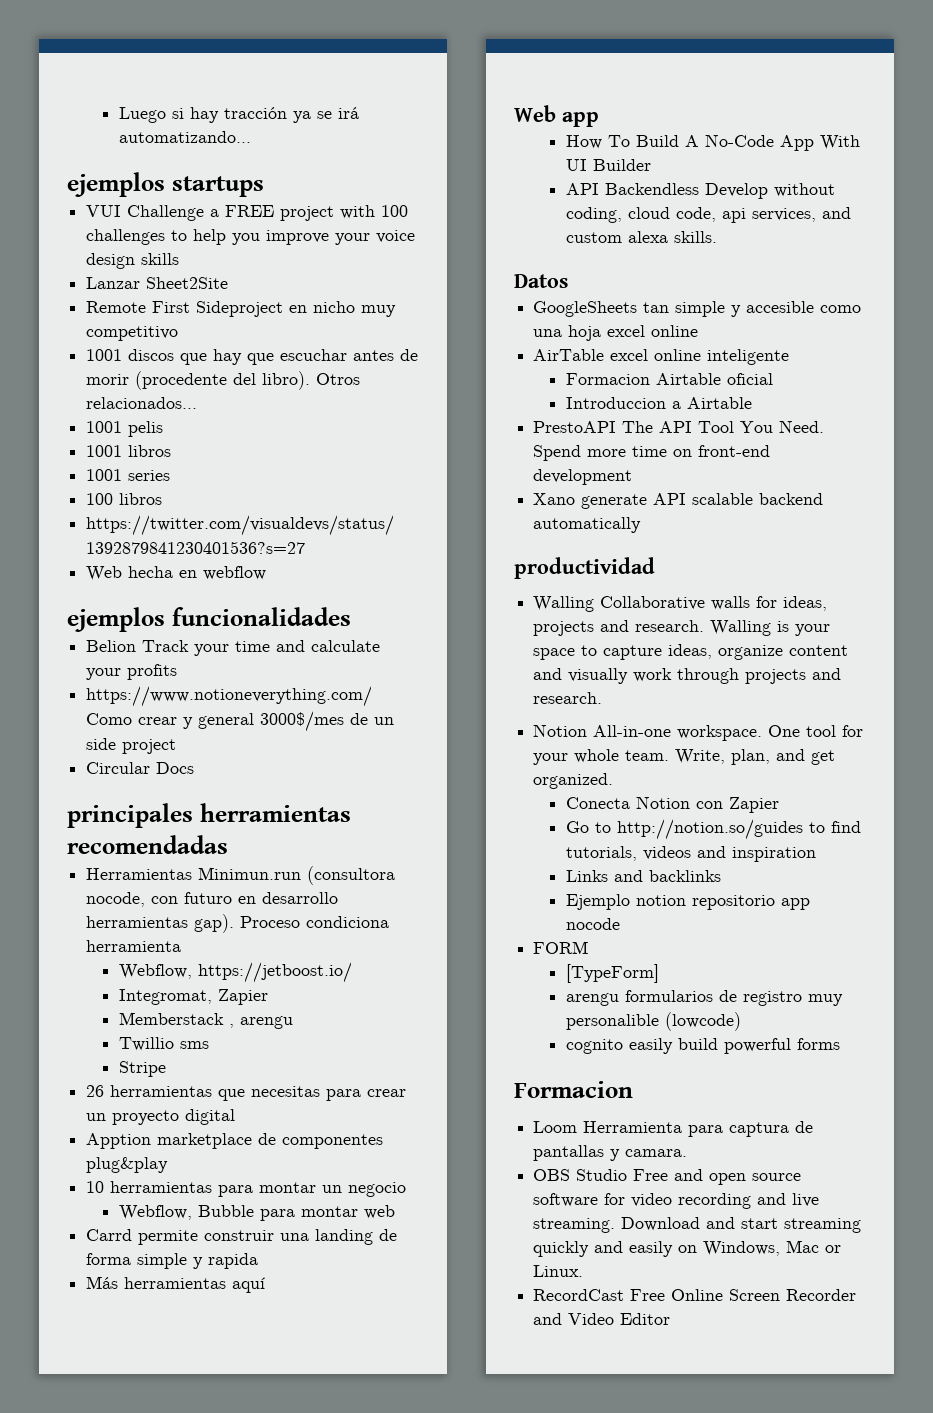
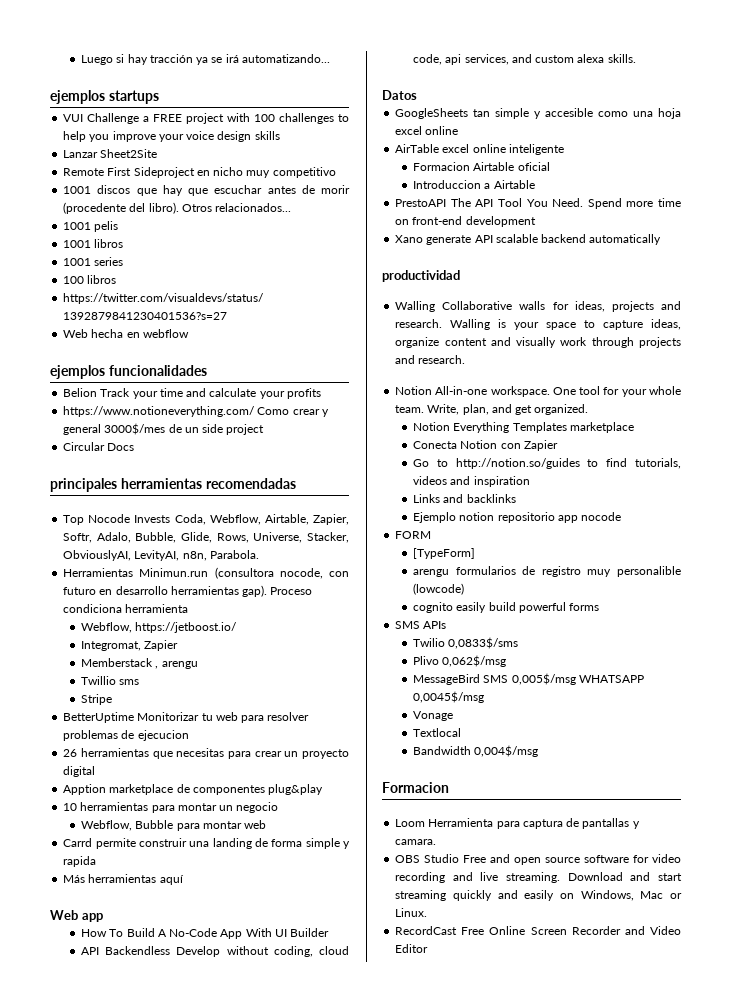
(228, 844) none -> [63,514,349,525] [63,532,349,543] [63,550,259,561] // Top Nocode Invests Coda, Webflow, Airtable, Zapier, Softr, Adalo, Bubble, Glide, Rows, Universe, Stacker, ObviouslyAI, LevityAI, n8n, Parabola.
(166, 1069) none -> [63,712,310,723] [63,730,189,741] // BetterUptime Monitorizar tu web para resolver problemas de ejecucion
(614, 781) none -> [413,422,634,433] // Notion Everything Templates marketplace
(840, 1044) none -> [395,621,447,629] [413,637,519,649] [413,655,507,667] [413,673,644,685] [413,691,485,703] [413,711,454,721] [413,728,462,737] [413,745,539,757] // SMS APIs // Twilio 0,0833$/sms // Plivo 0,062$/msg // MessageBird SMS 0,005$/msg WHATSAPP 0,0045$/msg // Vonage // Textlocal // Bandwidth 0,004$/msg

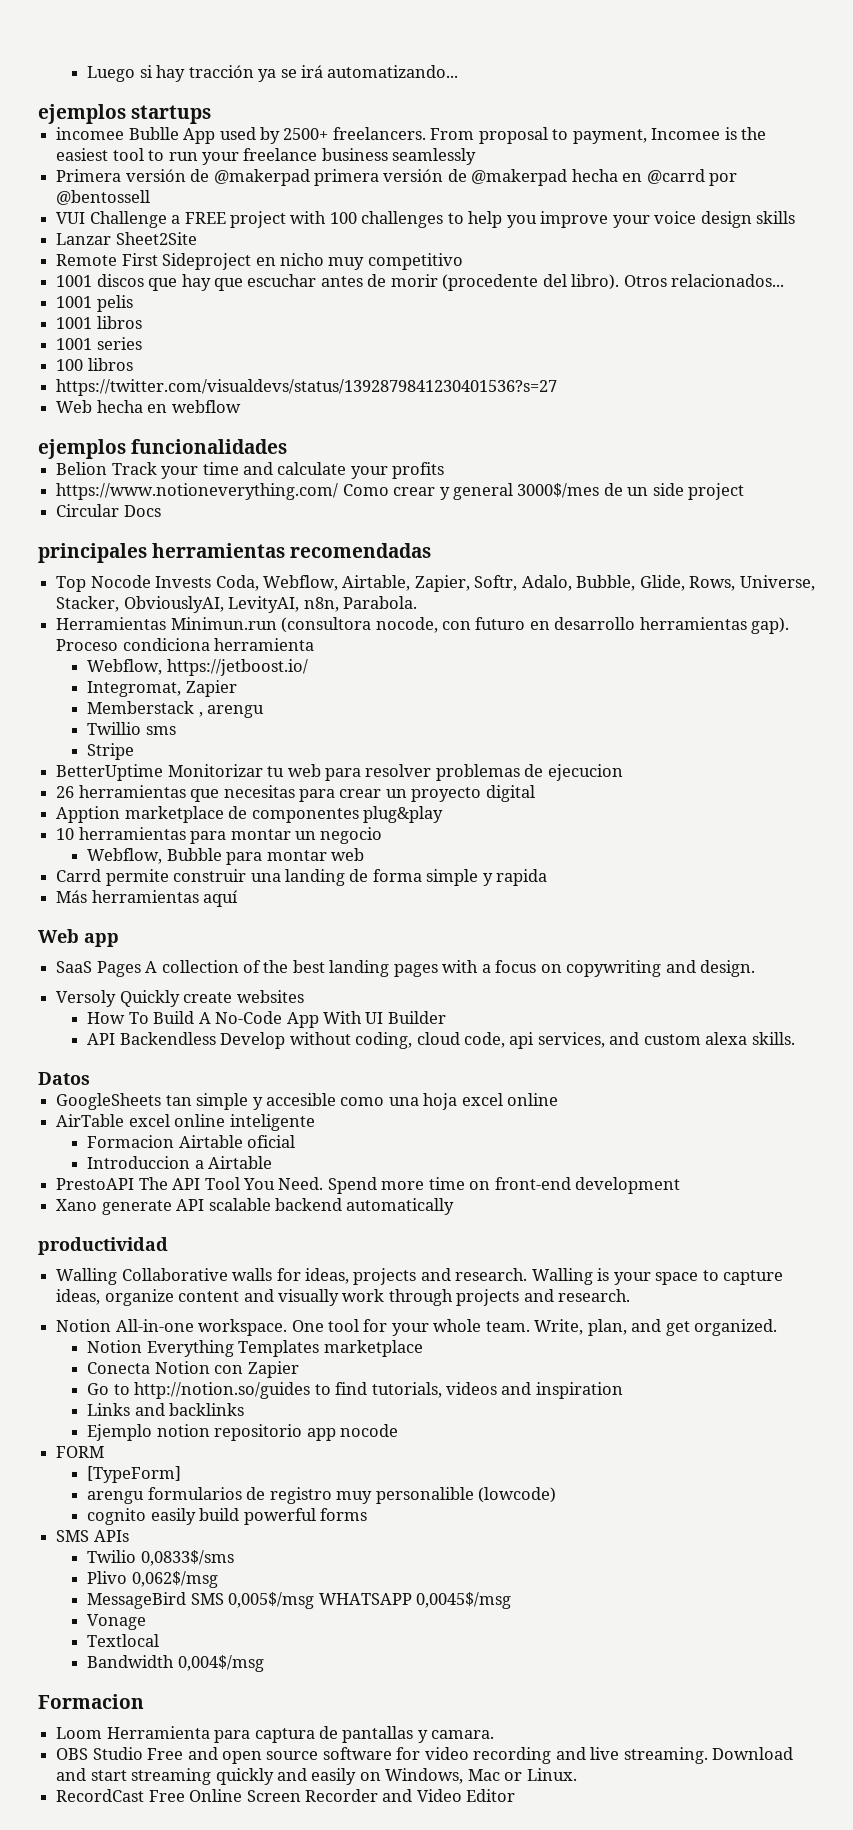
(159, 97) none -> [56,127,767,144] [56,148,477,165] [56,169,738,186] [56,190,151,205] // incomee Bublle App used by 2500+ freelancers. From proposal to payment, Incomee is the easiest tool to run your freelance business seamlessly // Primera versión de @makerpad primera versión de @makerpad hecha en @carrd por @bentossell
(103, 917) none -> [56,960,755,977] [56,990,304,1007] // SaaS Pages A collection of the best landing pages with a focus on copywriting and design. // Versoly Quickly create websites

